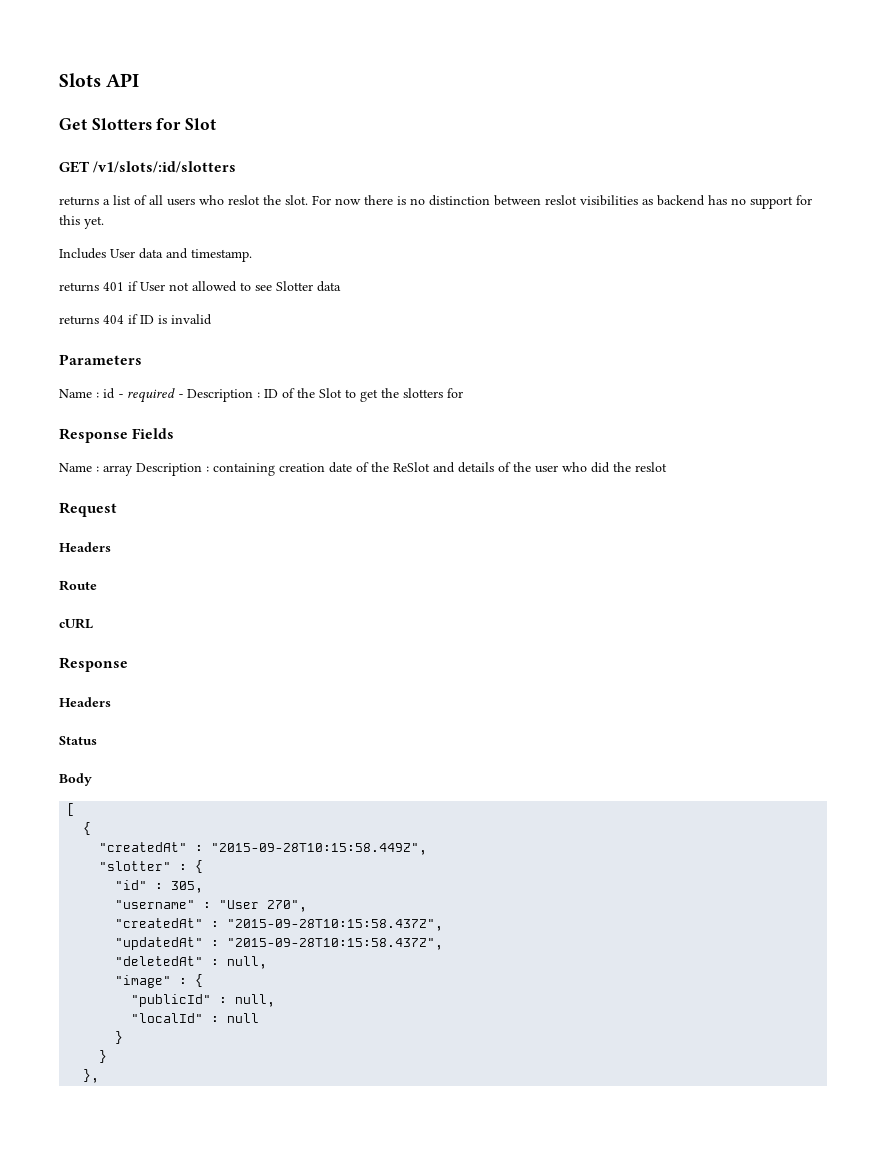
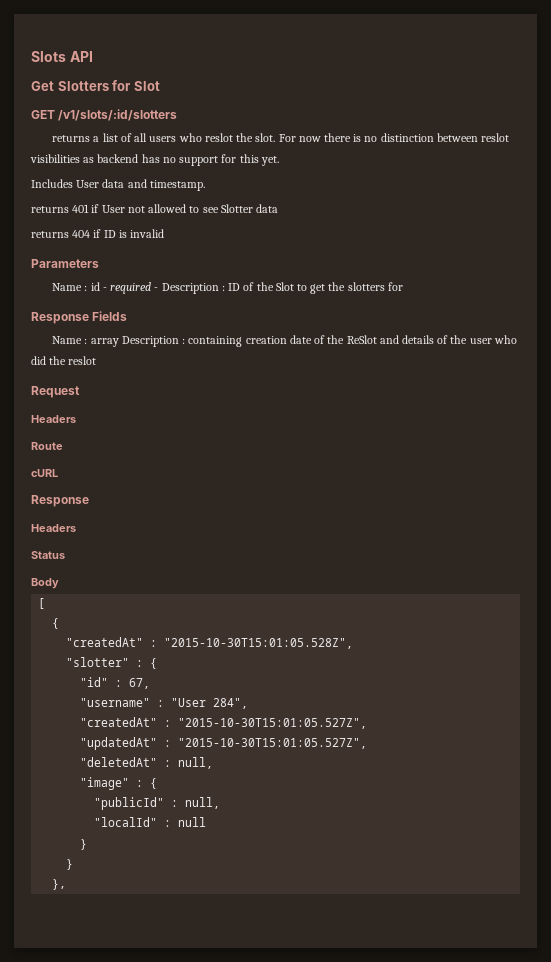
[211,843,428,855] "2015-09-28T10:15:58.449Z", -> [164,638,354,649] "2015-10-30T15:01:05.528Z",
[171,881,204,893] 305, -> [129,678,151,689] 67,
[267,900,308,912] [115,918,444,931] 270", // "createdAt" : "2015-09-28T10:15:58.437Z", -> [213,698,249,709] [80,717,368,729] 284", // "createdAt" : "2015-10-30T15:01:05.527Z",
[227,938,444,950] "2015-09-28T10:15:58.437Z", -> [178,738,368,749] "2015-10-30T15:01:05.527Z",

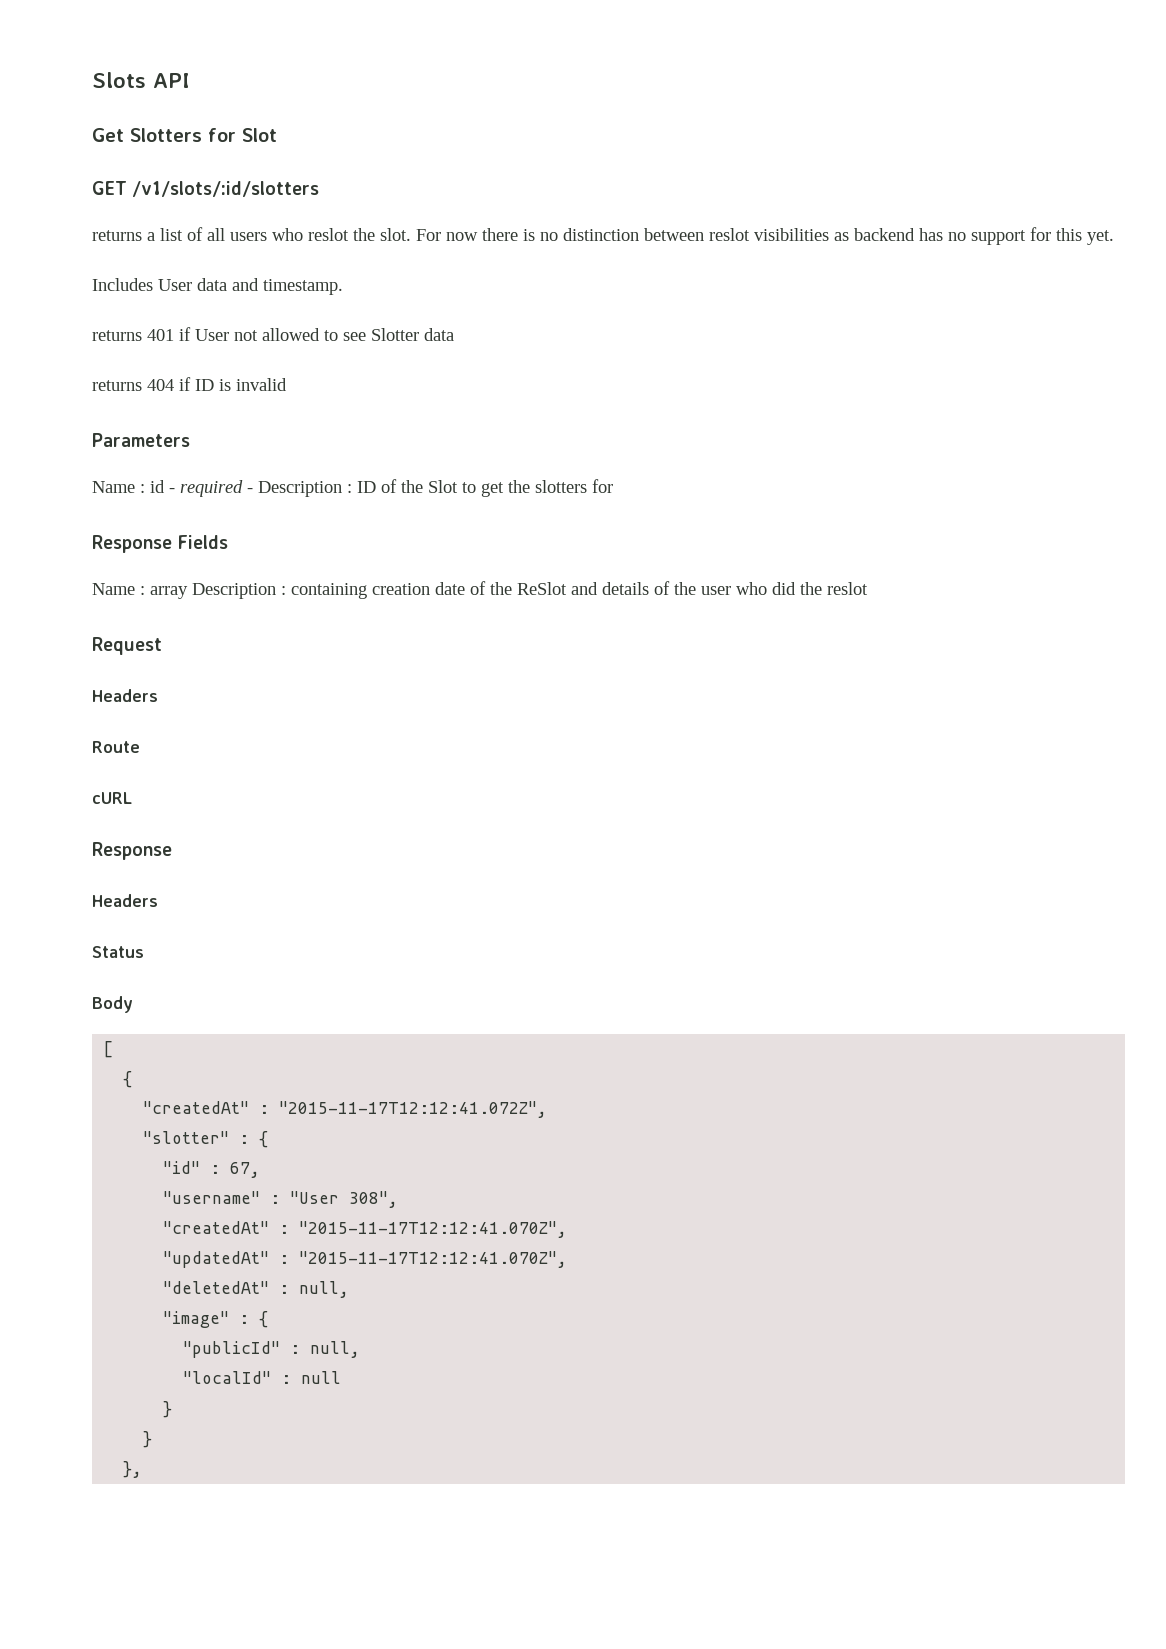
[164,638,354,649] "2015-10-30T15:01:05.528Z", -> [279,1101,548,1118] "2015-11-17T12:12:41.072Z",
[213,698,249,709] [80,717,368,729] 284", // "createdAt" : "2015-10-30T15:01:05.527Z", -> [349,1191,399,1208] [163,1221,568,1238] 308", // "createdAt" : "2015-11-17T12:12:41.070Z",
[178,738,368,749] "2015-10-30T15:01:05.527Z", -> [299,1251,568,1268] "2015-11-17T12:12:41.070Z",

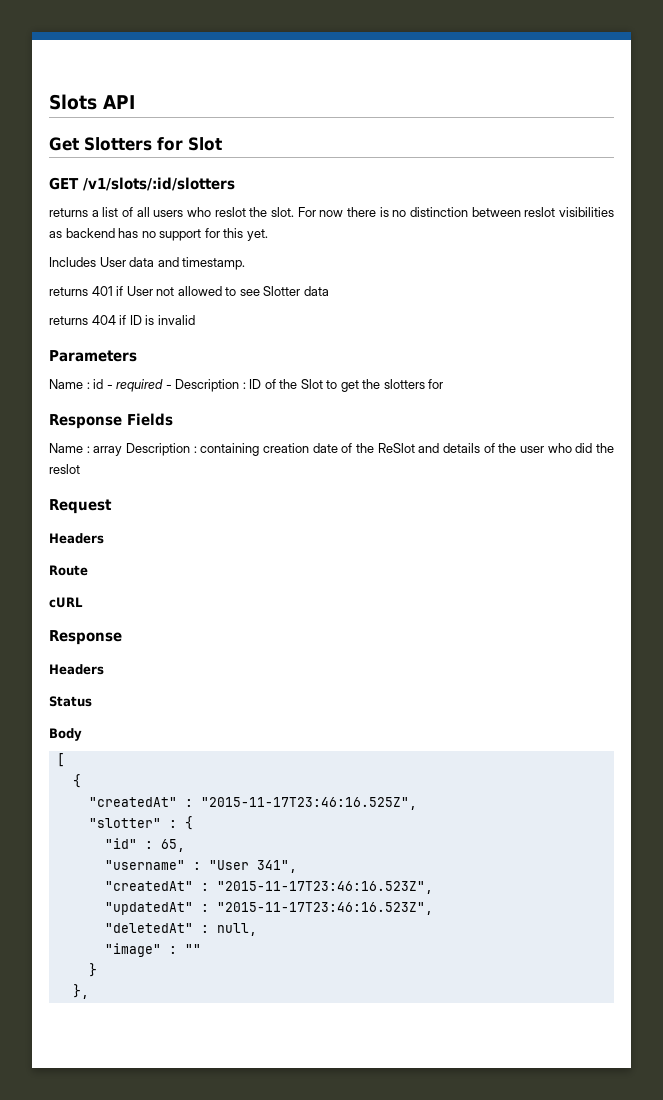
[279,1101,548,1118] "2015-11-17T12:12:41.072Z", -> [200,797,417,810] "2015-11-17T23:46:16.525Z",
[230,1162,261,1178] 67, -> [160,839,185,852] 65,
[349,1191,399,1208] [163,1221,568,1238] 308", // "createdAt" : "2015-11-17T12:12:41.070Z", -> [256,860,297,873] [104,881,433,894] 341", // "createdAt" : "2015-11-17T23:46:16.523Z",
[299,1251,568,1268] "2015-11-17T12:12:41.070Z", -> [216,902,433,915] "2015-11-17T23:46:16.523Z",
[259,1311,269,1328] [183,1341,361,1358] [183,1371,342,1384] [163,1401,173,1418] { // "publicId" : null, // "localId" : null // } -> [184,944,201,954] ""

